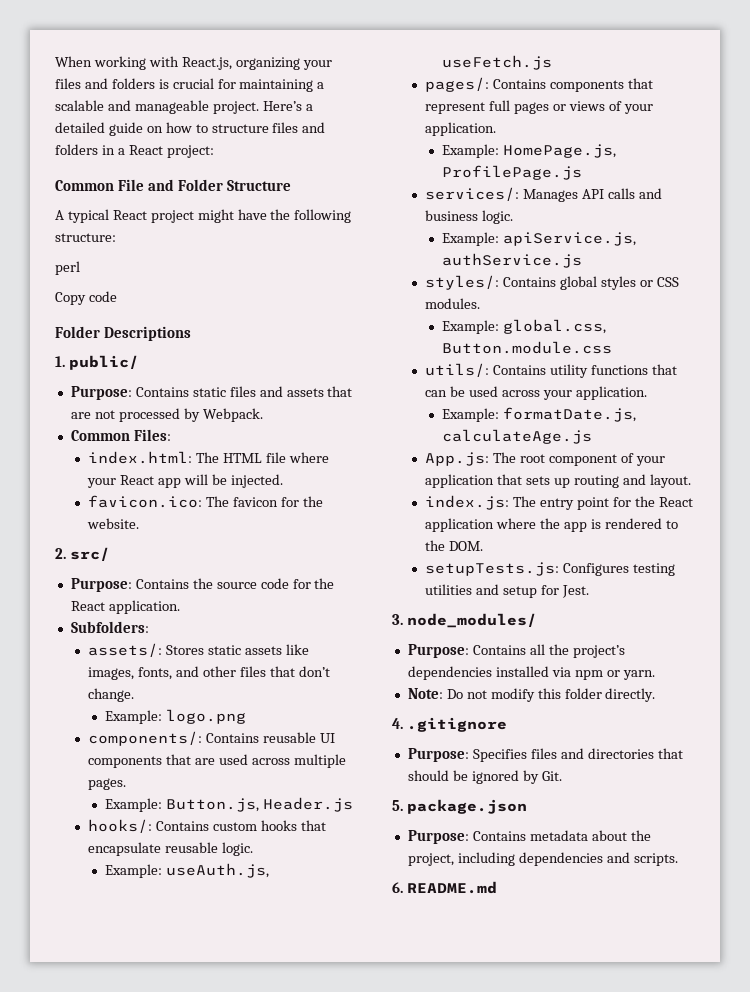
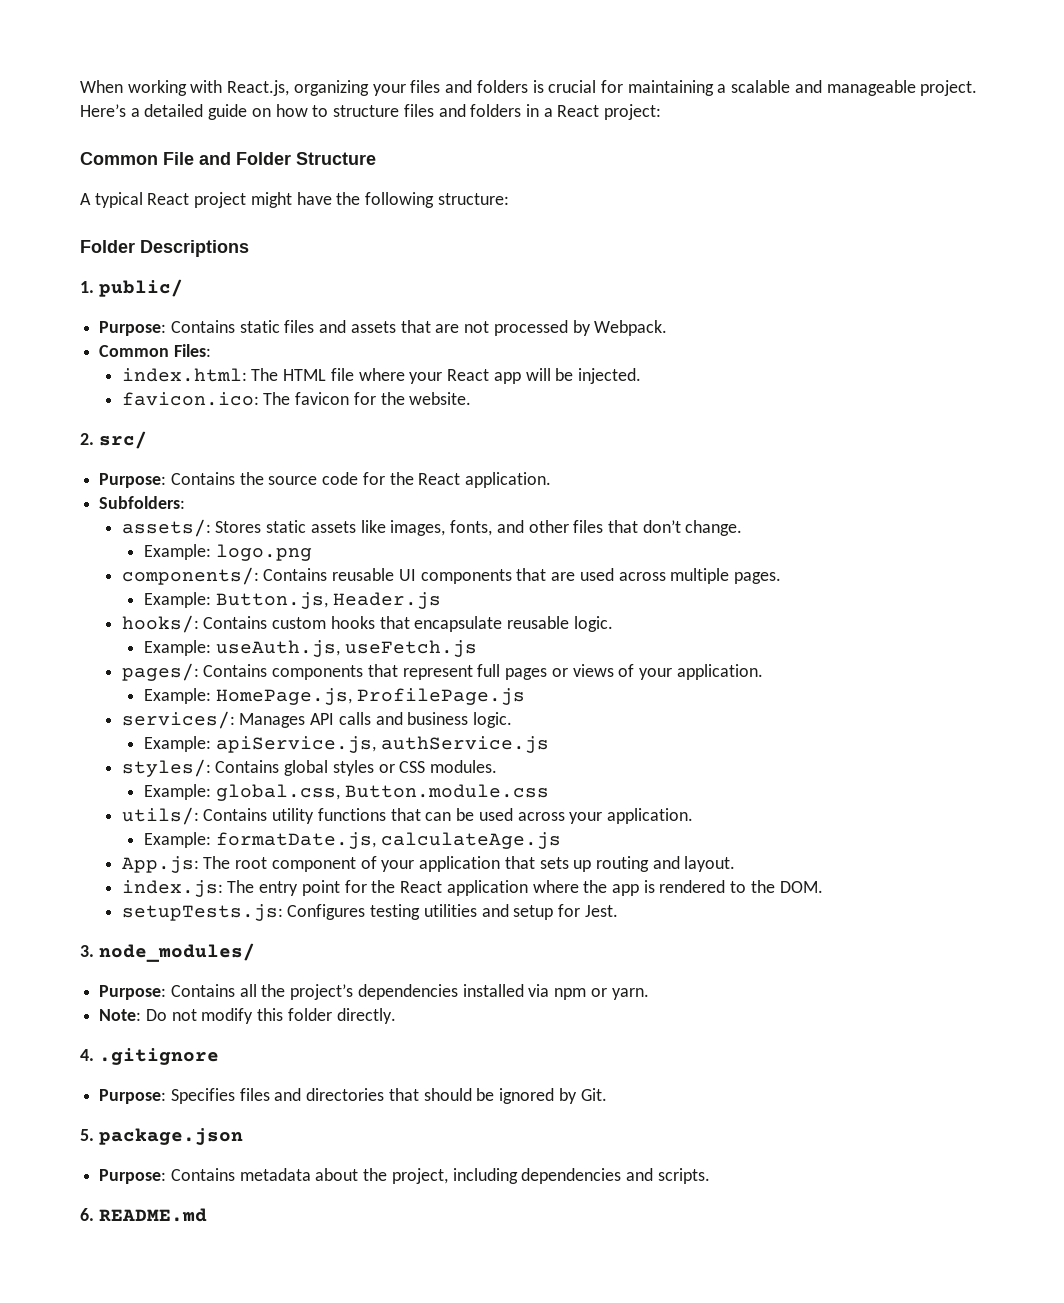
[55,261,80,275] [55,291,117,305] // perl // Copy code -> (509, 199) none

